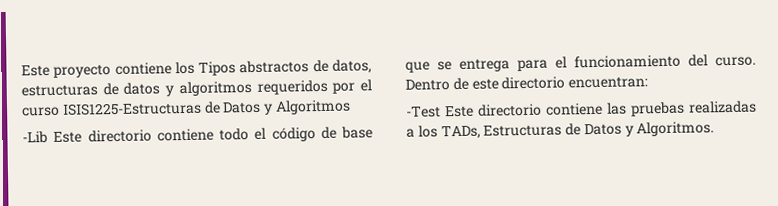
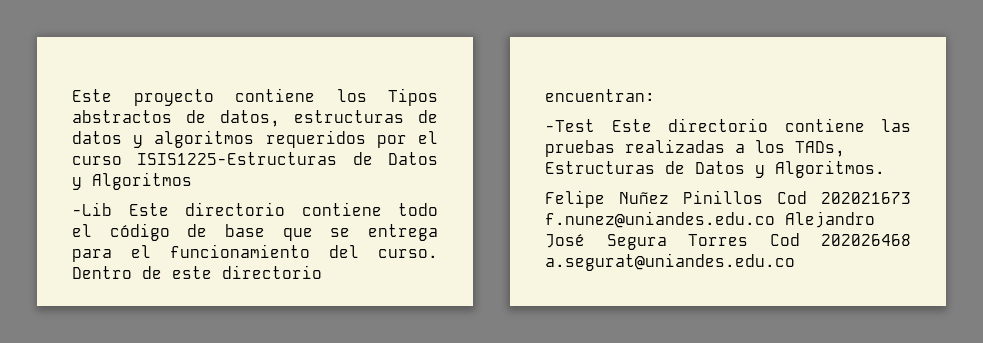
(715, 129) none -> [545,190,911,208] [545,211,875,228] [545,233,911,250] [545,253,795,271] // Felipe Nuñez Pinillos Cod 202021673 f.nunez@uniandes.edu.co Alejandro José Segura Torres Cod 202026468 a.segurat@uniandes.edu.co

